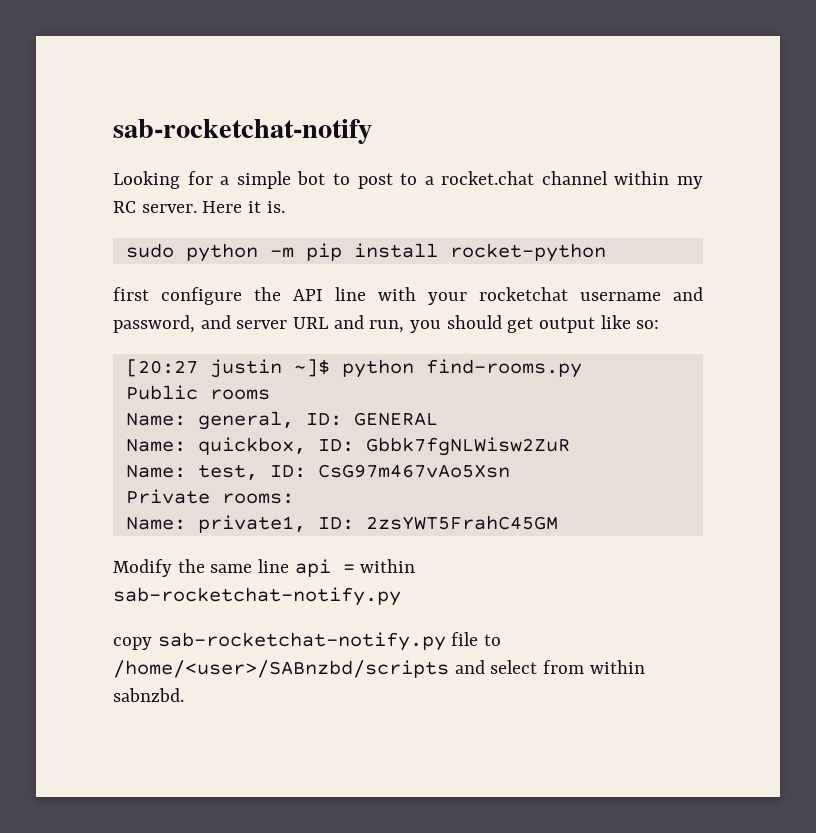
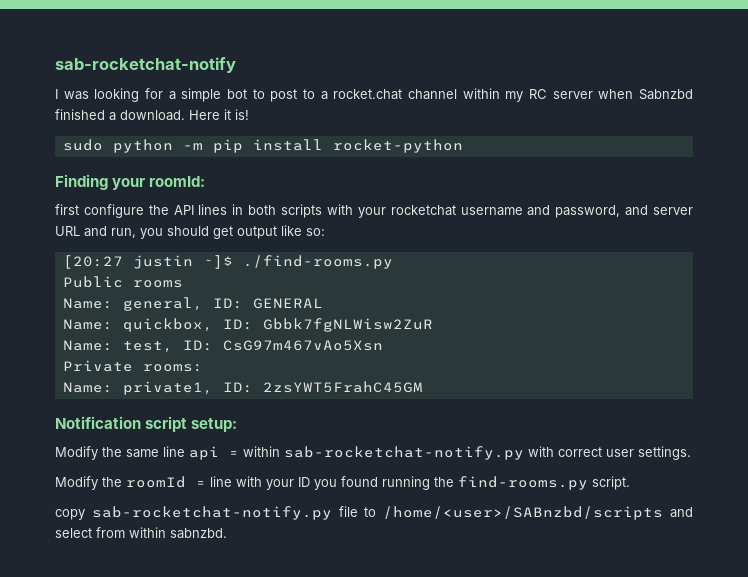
[113,171,180,189] Looking -> [55,88,140,102] I was looking
[141,204,197,213] server. -> [552,89,693,100] [55,109,185,121] server when Sabnzbd finished a download.
[266,201,285,213] is. -> [235,109,249,120] is!
(606, 252) none -> [55,174,206,190] // Finding your roomId:
[335,287,366,301] line -> [198,204,323,218] lines in both scripts
[341,359,582,378] python find-rooms.py -> [242,255,393,269] ./find-rooms.py
(558, 522) none -> [55,416,238,432] // Notification script setup:
(401, 596) none -> [528,446,691,460] [55,476,630,490] with correct user settings. // Modify the roomId = line with your ID you found running the find-rooms.py script.

